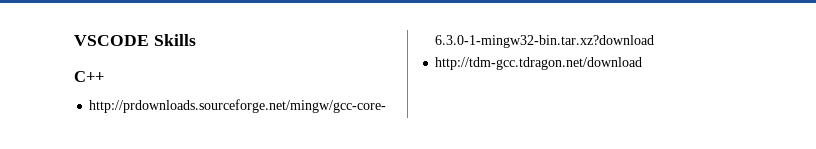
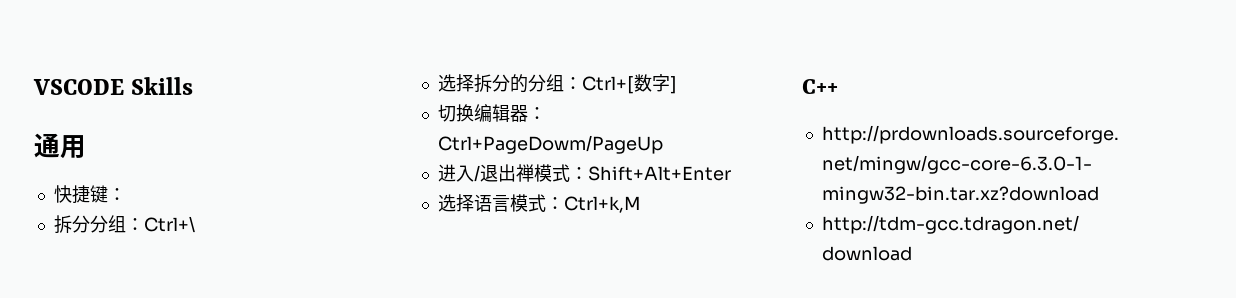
(196, 40) none -> [34,133,86,159] [53,185,126,204] [53,215,195,234] [437,74,677,94] [437,104,546,122] [437,135,663,154] [437,164,731,182] [437,194,641,213] // 通用 // 快捷键： // 拆分分组：Ctrl+\ // 选择拆分的分组：Ctrl+[数字] // 切换编辑器：Ctrl+PageDowm/PageUp // 进入/退出禅模式：Shift+Alt+Enter // 选择语言模式：Ctrl+k,M

